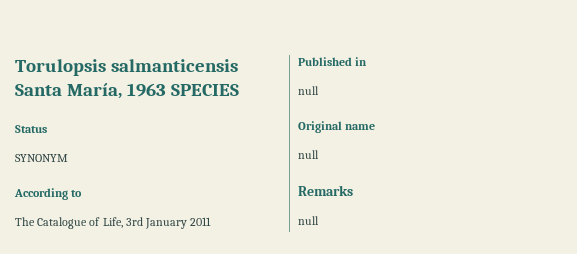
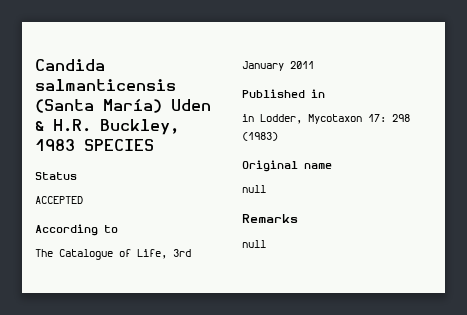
[15,59,238,76] [15,83,166,99] Torulopsis salmanticensis Santa María, 1963 -> [35,59,105,71] [35,79,176,91] [35,99,211,113] [35,119,179,135] [35,139,75,151] Candida salmanticensis (Santa María) Uden & H.R. Buckley, 1983
[15,154,68,162] SYNONYM -> [35,196,83,204] ACCEPTED
[298,86,319,95] null -> [242,114,410,124] [242,132,278,141] in Lodder, Mycotaxon 17: 298 (1983)

